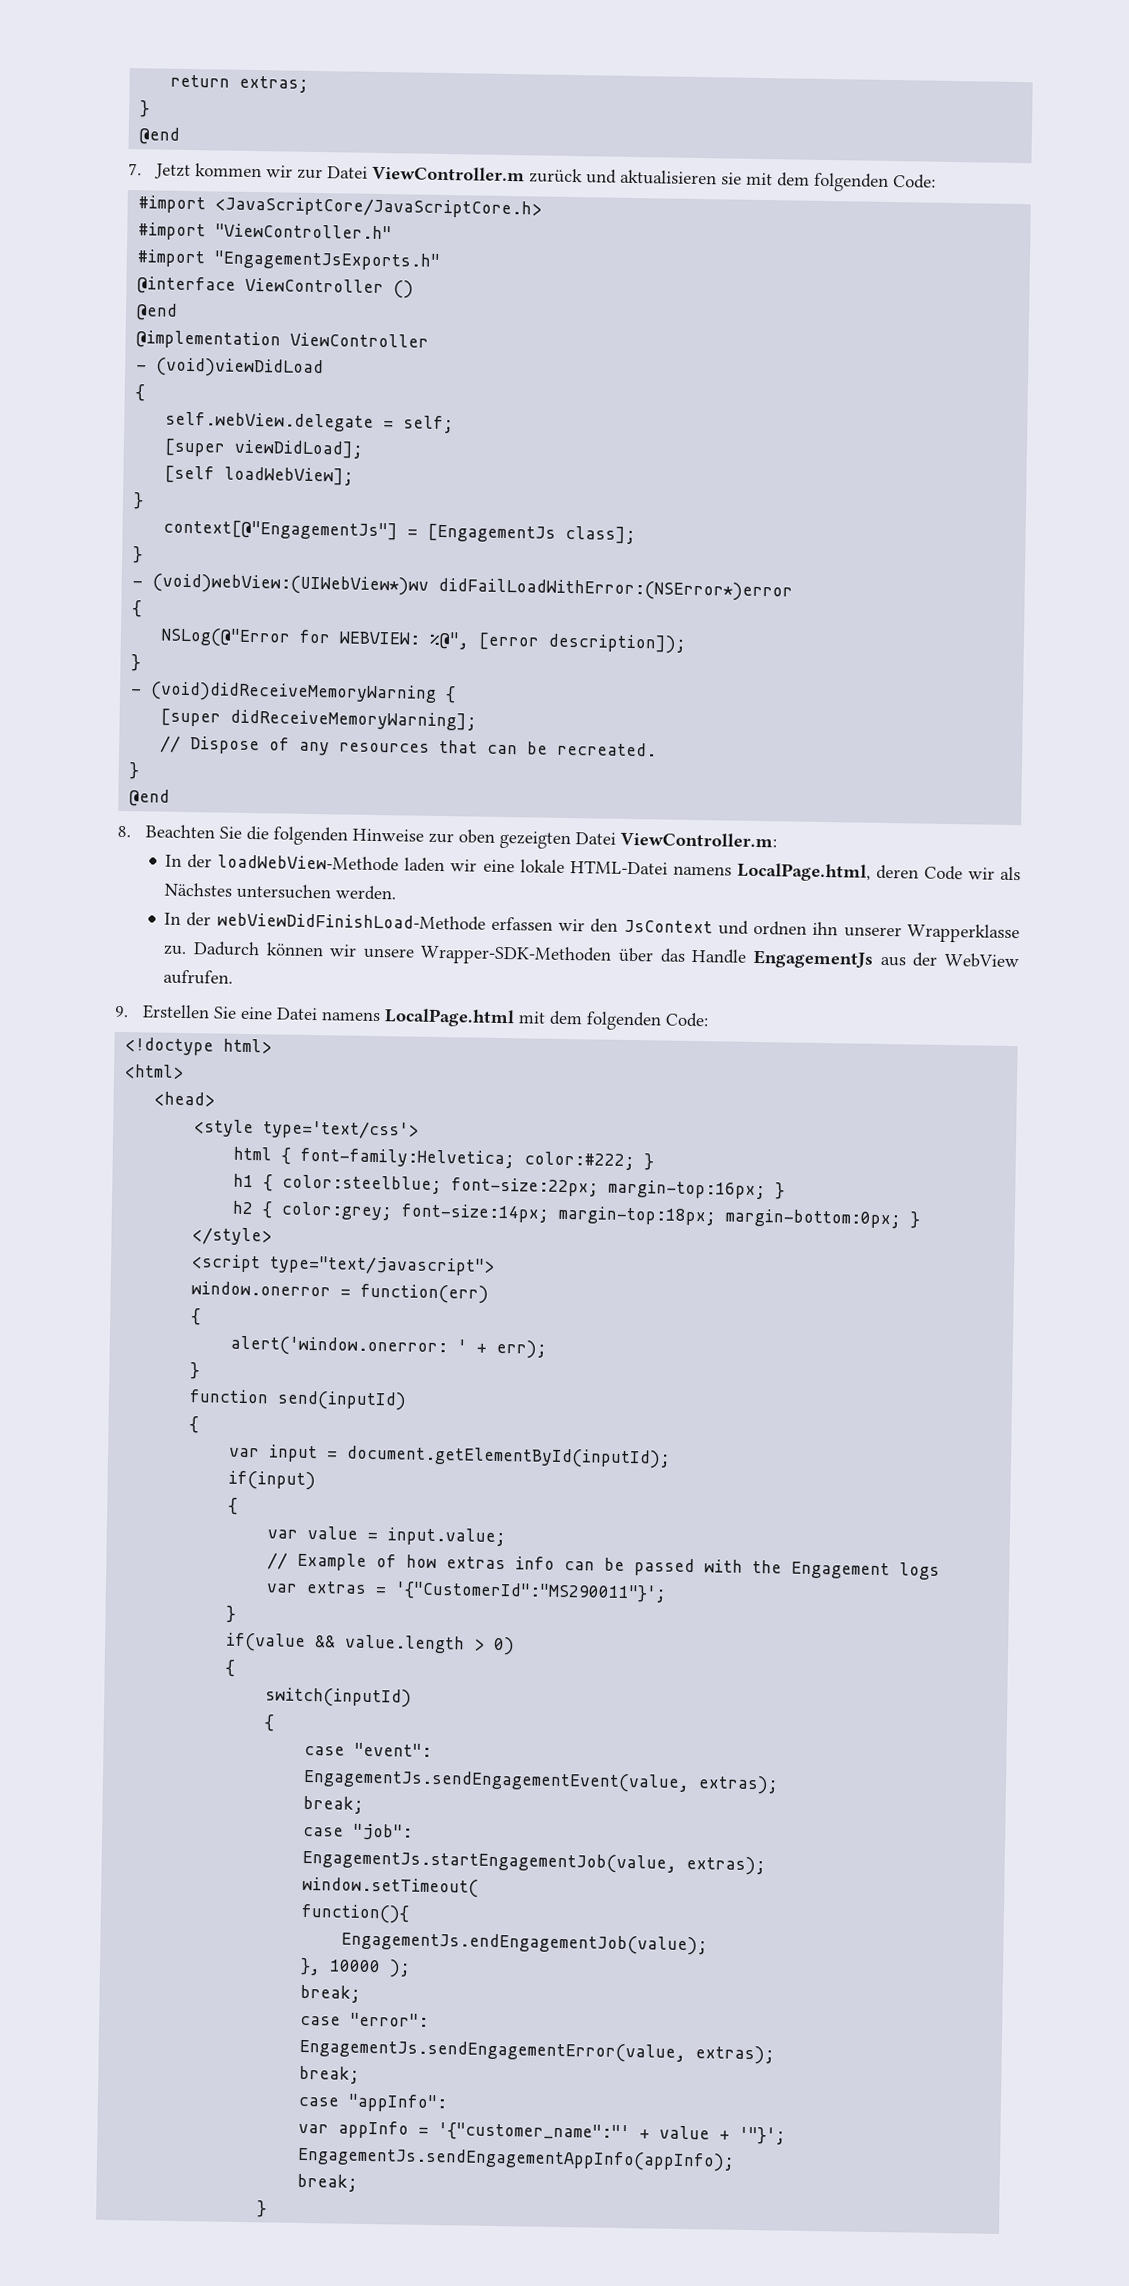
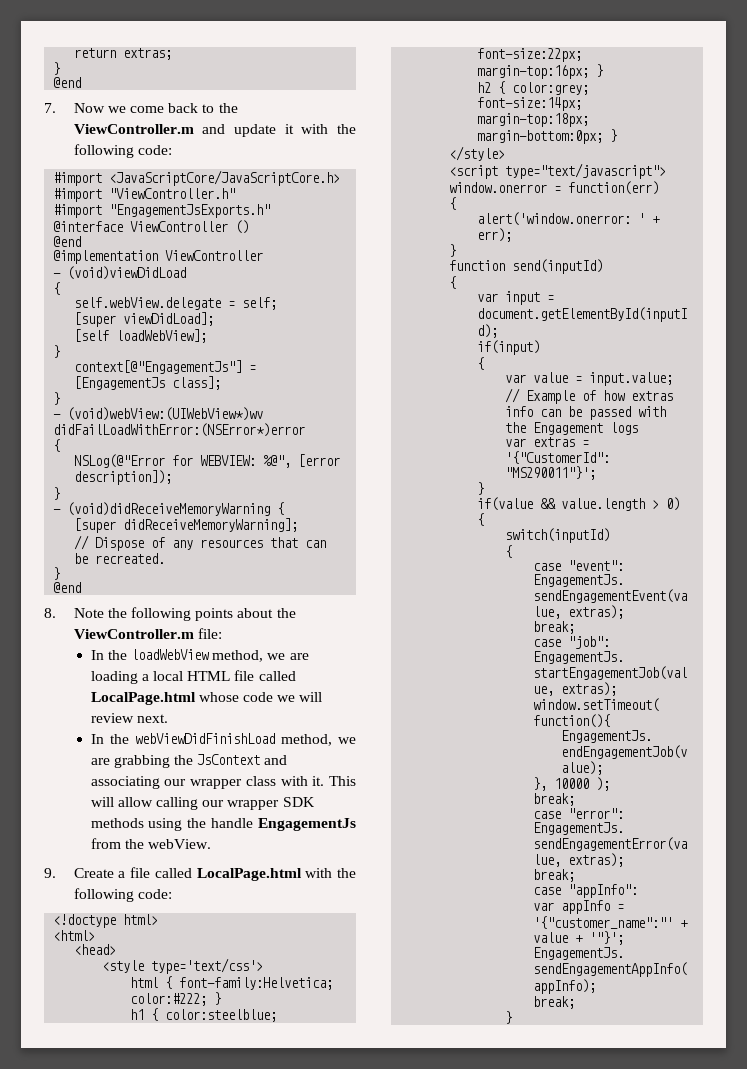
[153,163,936,192] Jetzt kommen wir zur Datei ViewController.m zurück und aktualisieren sie mit dem folgenden Code: -> [73,103,238,113] [73,124,356,137] [73,144,172,158] Now we come back to the ViewController.m and update it with the following code:
[144,824,777,850] [165,854,1021,882] [164,882,398,901] [164,912,1021,944] [163,941,1020,969] [163,969,234,985] [114,1004,709,1031] Beachten Sie die folgenden Hinweise zur oben gezeigten Datei ViewController.m: // In der loadWebView-Methode laden wir eine lokale HTML-Datei namens LocalPage.html, deren Code wir als Nächstes untersuchen werden. // In der webViewDidFinishLoad-Methode erfassen wir den JsContext und ordnen ihn unserer Wrapperklasse zu. Dadurch können wir unsere Wrapper-SDK-Methoden über das Handle EngagementJs aus der WebView aufrufen. // 9. Erstellen Sie eine Datei namens LocalPage.html mit dem folgenden Code: -> [73,607,296,621] [73,628,222,639] [90,649,309,662] [90,670,296,684] [90,692,323,705] [90,713,168,723] [90,733,356,746] [90,754,288,768] [90,776,356,789] [90,797,315,810] [90,818,356,831] [90,838,211,849] [44,867,356,881] [73,888,172,902] Note the following points about the ViewController.m file: // In the loadWebView method, we are loading a local HTML file called LocalPage.html whose code we will review next. // In the webViewDidFinishLoad method, we are grabbing the JsContext and associating our wrapper class with it. This will allow calling our wrapper SDK methods using the handle EngagementJs from the webView. // 9. Create a file called LocalPage.html with the following code:

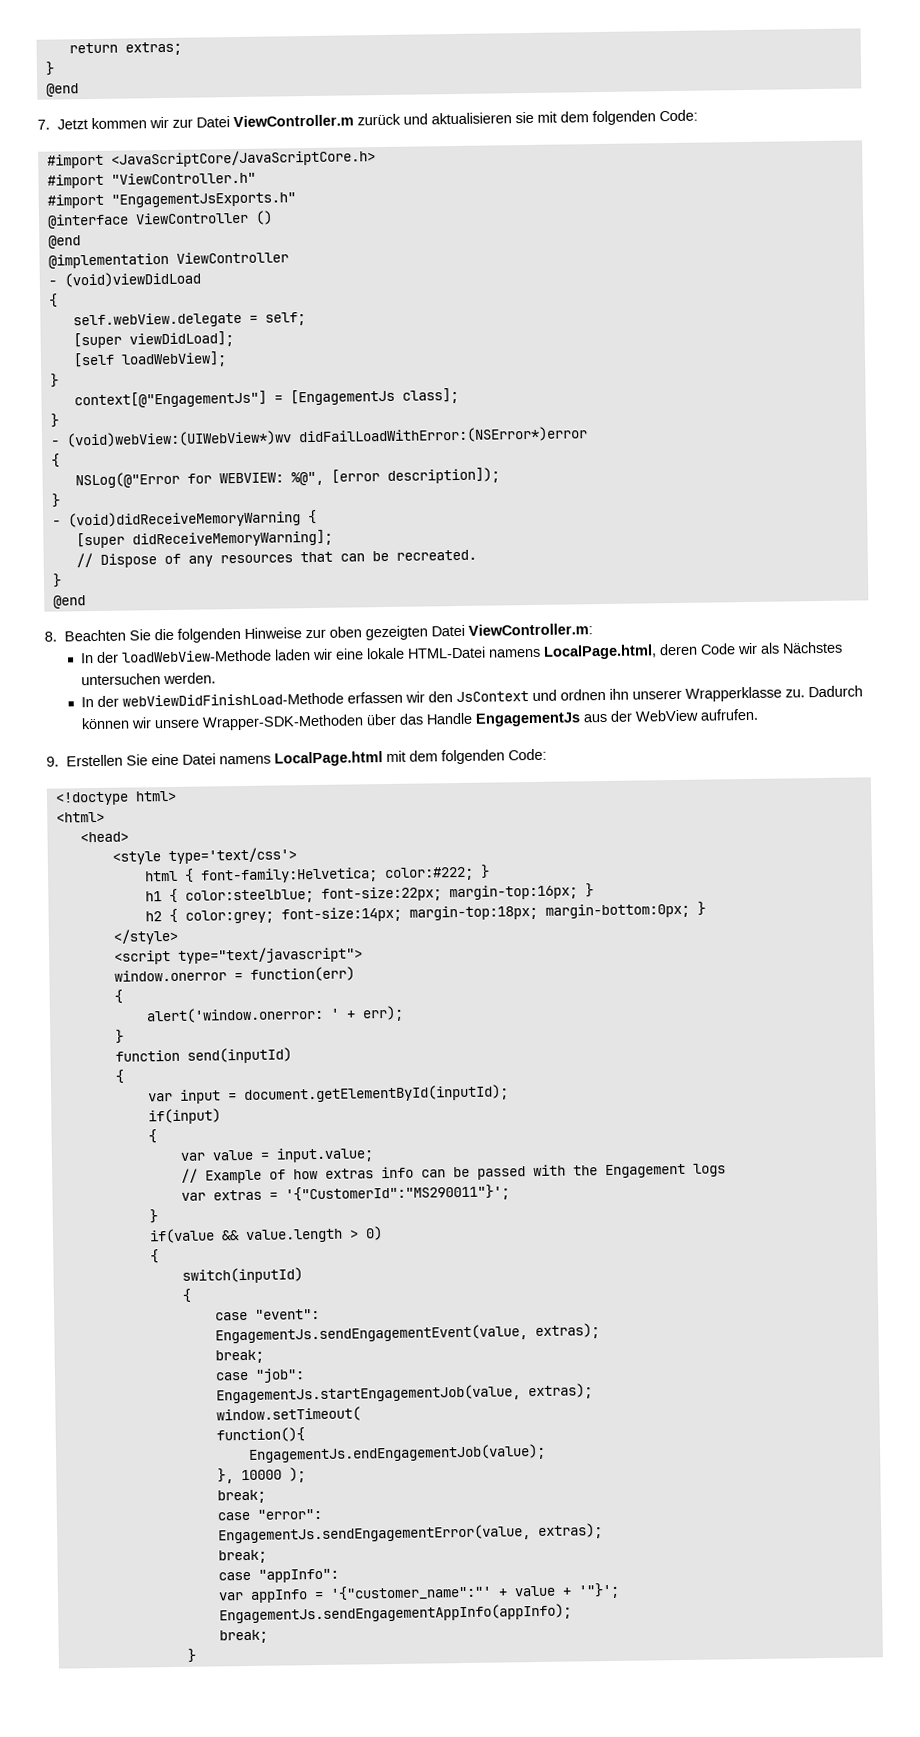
[73,103,238,113] [73,124,356,137] [73,144,172,158] Now we come back to the ViewController.m and update it with the following code: -> [56,109,698,130] Jetzt kommen wir zur Datei ViewController.m zurück und aktualisieren sie mit dem folgenden Code:
[73,607,296,621] [73,628,222,639] [90,649,309,662] [90,670,296,684] [90,692,323,705] [90,713,168,723] [90,733,356,746] [90,754,288,768] [90,776,356,789] [90,797,315,810] [90,818,356,831] [90,838,211,849] [44,867,356,881] [73,888,172,902] Note the following points about the ViewController.m file: // In the loadWebView method, we are loading a local HTML file called LocalPage.html whose code we will review next. // In the webViewDidFinishLoad method, we are grabbing the JsContext and associating our wrapper class with it. This will allow calling our wrapper SDK methods using the handle EngagementJs from the webView. // 9. Create a file called LocalPage.html with the following code: -> [63,623,593,643] [79,641,843,664] [80,672,216,686] [80,685,863,708] [80,708,758,731] [46,748,547,767] Beachten Sie die folgenden Hinweise zur oben gezeigten Datei ViewController.m: // In der loadWebView-Methode laden wir eine lokale HTML-Datei namens LocalPage.html, deren Code wir als Nächstes untersuchen werden. // In der webViewDidFinishLoad-Methode erfassen wir den JsContext und ordnen ihn unserer Wrapperklasse zu. Dadurch können wir unsere Wrapper-SDK-Methoden über das Handle EngagementJs aus der WebView aufrufen. // 9. Erstellen Sie eine Datei namens LocalPage.html mit dem folgenden Code:

